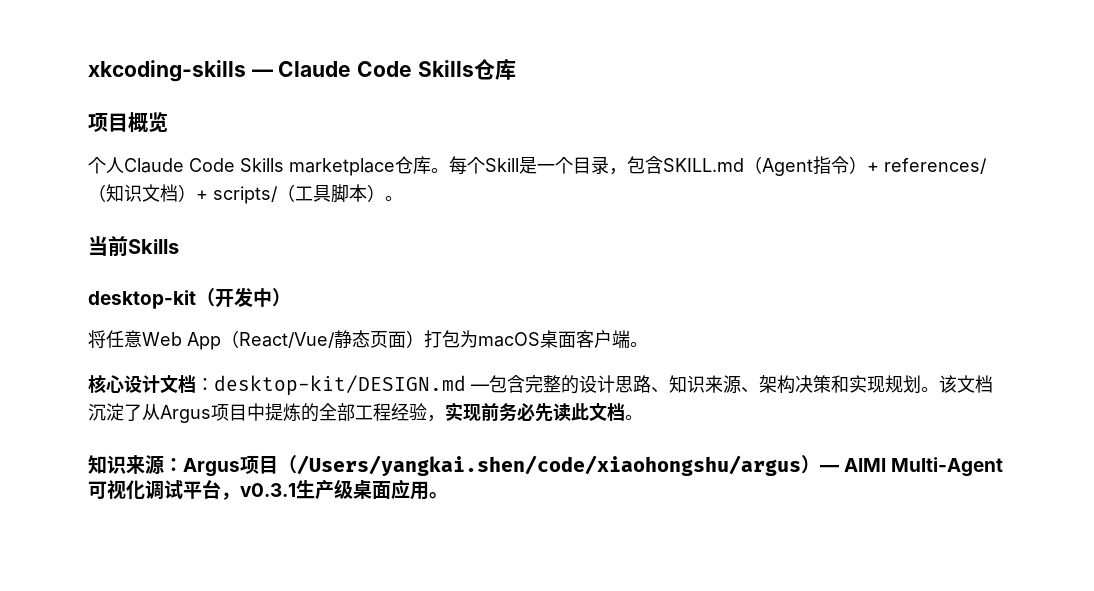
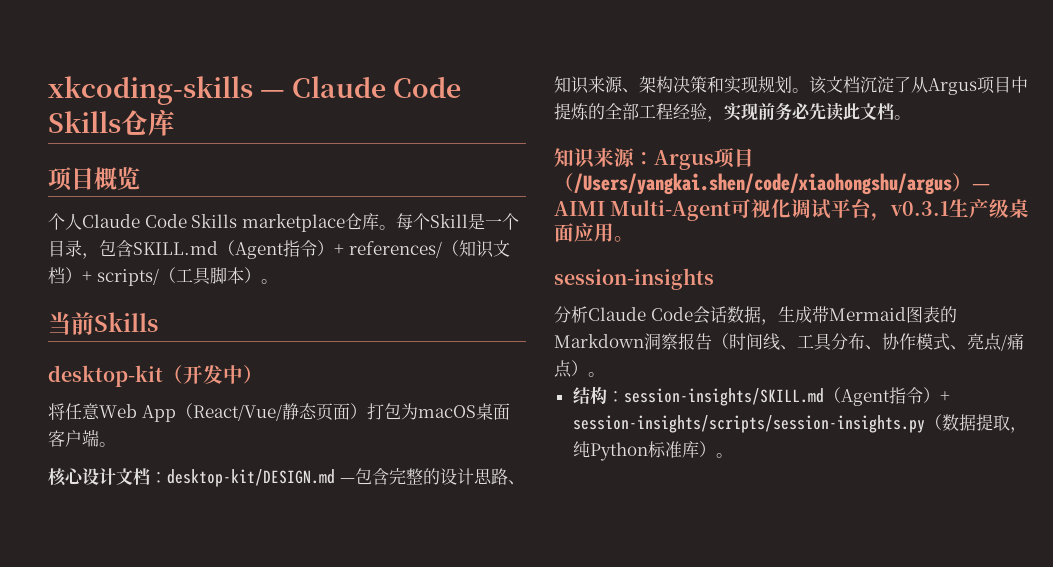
(448, 495) none -> [554,268,714,290] [554,306,957,325] [554,333,1024,351] [554,360,605,378] [572,386,950,406] [572,414,1027,433] [572,441,733,461] // session-insights // 分析Claude Code会话数据，生成带Mermaid图表的Markdown洞察报告（时间线、工具分布、协作模式、亮点/痛点）。 // 结构：session-insights/SKILL.md（Agent指令）+ session-insights/scripts/session-insights.py（数据提取，纯Python标准库）。

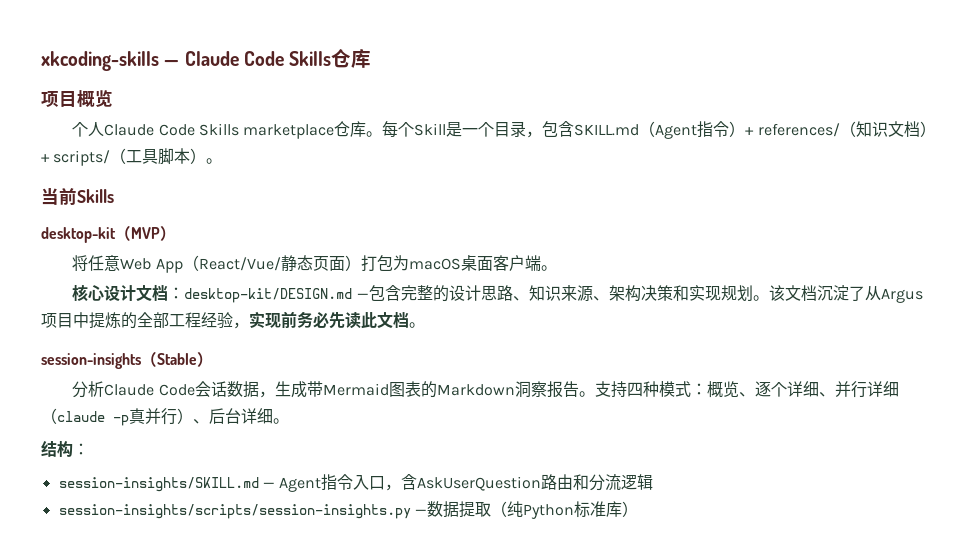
[183,365,243,384] 开发中 -> [131,227,160,239] MVP
[554,148,754,170] [554,173,990,195] [554,198,1030,221] [554,223,634,242] [554,268,714,290] 知识来源：Argus项目（/Users/yangkai.shen/code/xiaohongshu/argus）— AIMI Multi-Agent可视化调试平台，v0.3.1生产级桌面应用。 // session-insights -> [41,352,213,369] session-insights（Stable）
[712,333,1024,351] [554,360,605,378] [572,386,950,406] [572,414,942,433] （时间线、工具分布、协作模式、亮点/痛点）。 // 结构：session-insights/SKILL.md（Agent指令）+ session-insights/scripts/session-insights.py（ -> [578,381,899,398] [41,408,289,426] [41,440,89,457] [58,474,654,492] [58,504,427,519] 。支持四种模式：概览、逐个详细、并行详细（claude -p真并行）、后台详细。 // 结构： // session-insights/SKILL.md — Agent指令入口，含AskUserQuestion路由和分流逻辑 // session-insights/scripts/session-insights.py —
[1009,427,1027,433] ， -> [490,501,507,517] （
[715,453,733,458] 。 -> (638, 509) none

